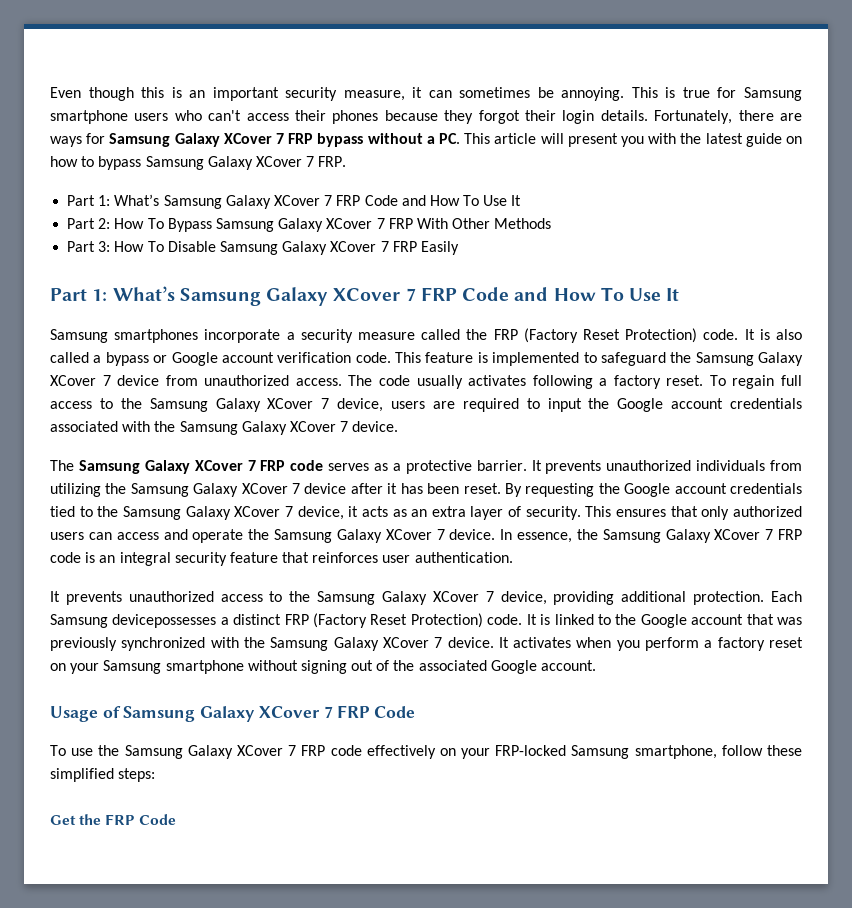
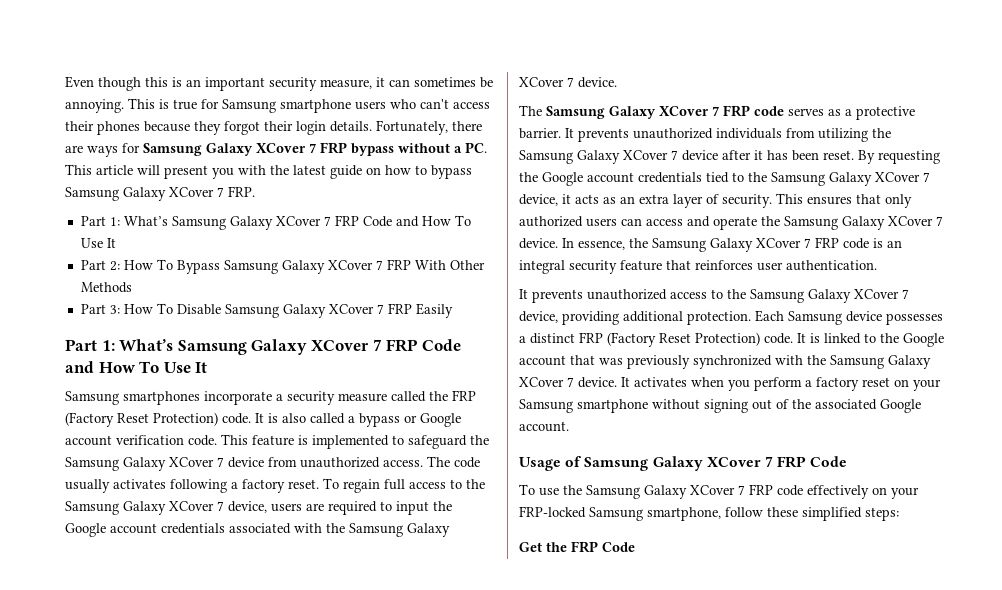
[112,614,217,628] devicepossesses -> [846,311,943,325] device possesses

